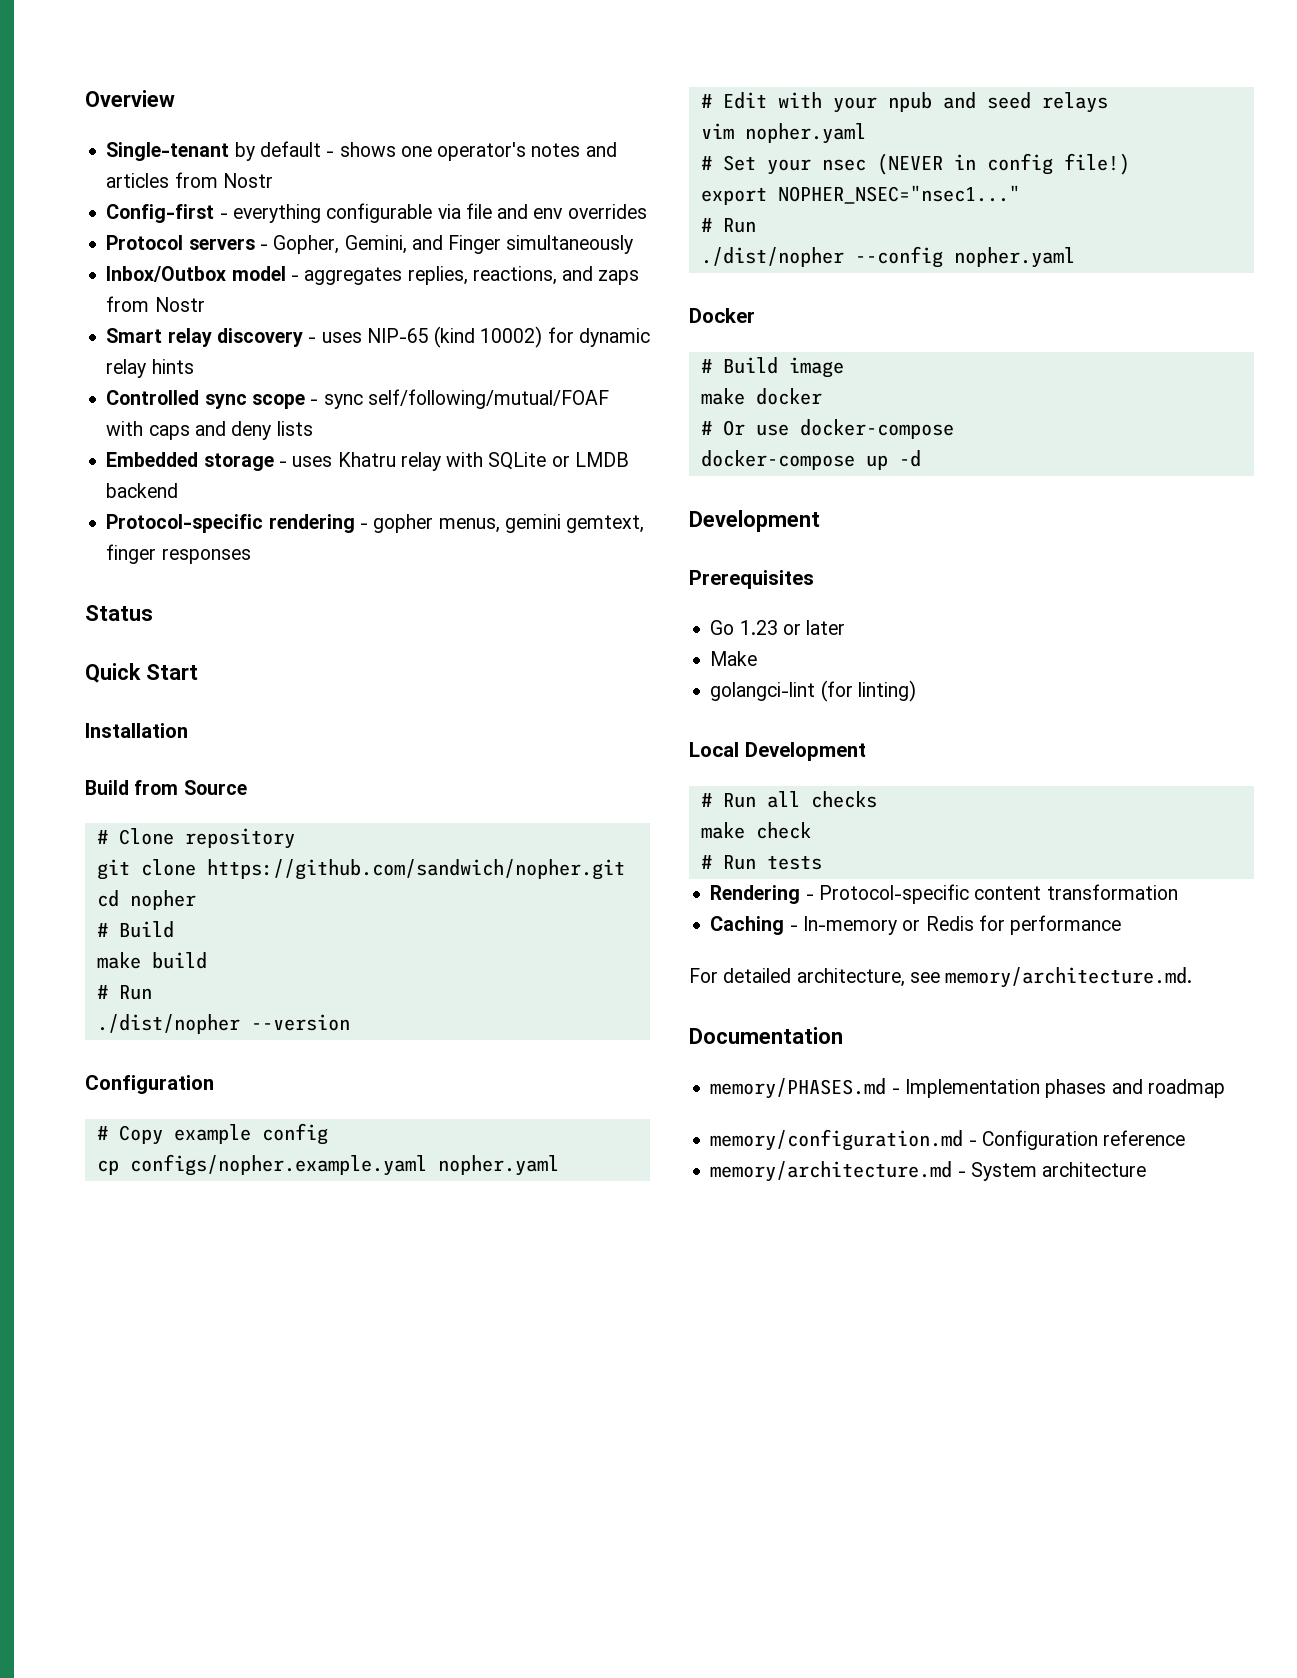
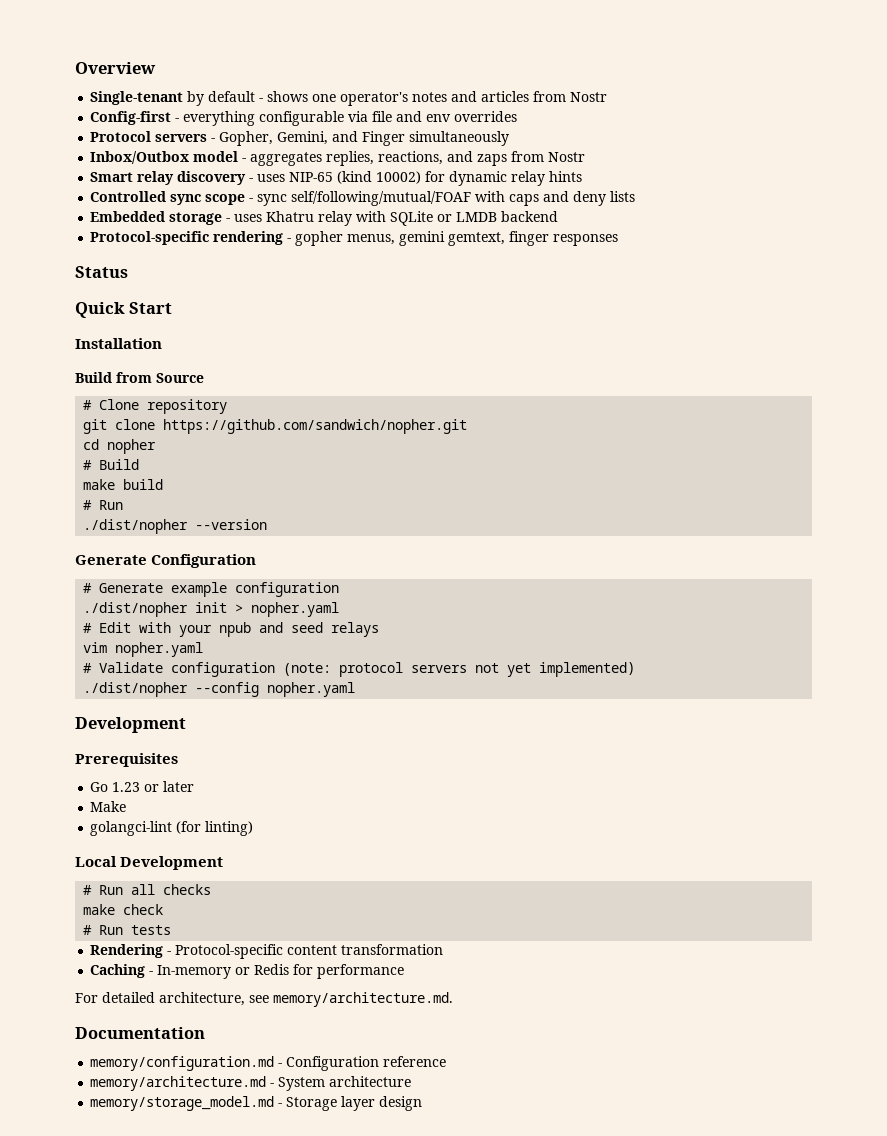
(350, 1022) none -> [75,555,147,565] Generate
[118,1123,328,1145] [96,1154,427,1176] Copy example config // cp configs/nopher.example.yaml -> [99,582,340,597] [83,602,244,617] Generate example configuration // ./dist/nopher init >
[722,153,1130,175] [700,185,1020,205] [700,218,756,233] [700,246,1075,268] [689,308,755,323] [700,357,844,378] [700,388,822,405] [700,419,954,439] [700,450,921,470] Set your nsec (NEVER in config file!) // export NOPHER_NSEC="nsec1..." // # Run // ./dist/nopher --config nopher.yaml // Docker // # Build image // make docker // # Or use docker-compose // docker-compose up -d -> [99,662,636,677] [83,682,356,697] Validate configuration (note: protocol servers not yet implemented) // ./dist/nopher --config nopher.yaml
[710,1078,1225,1099] // memory/PHASES.md - Implementation phases and roadmap -> (205, 1033) none
(1147, 1169) none -> [90,1096,423,1111] // memory/storage_model.md - Storage layer design

